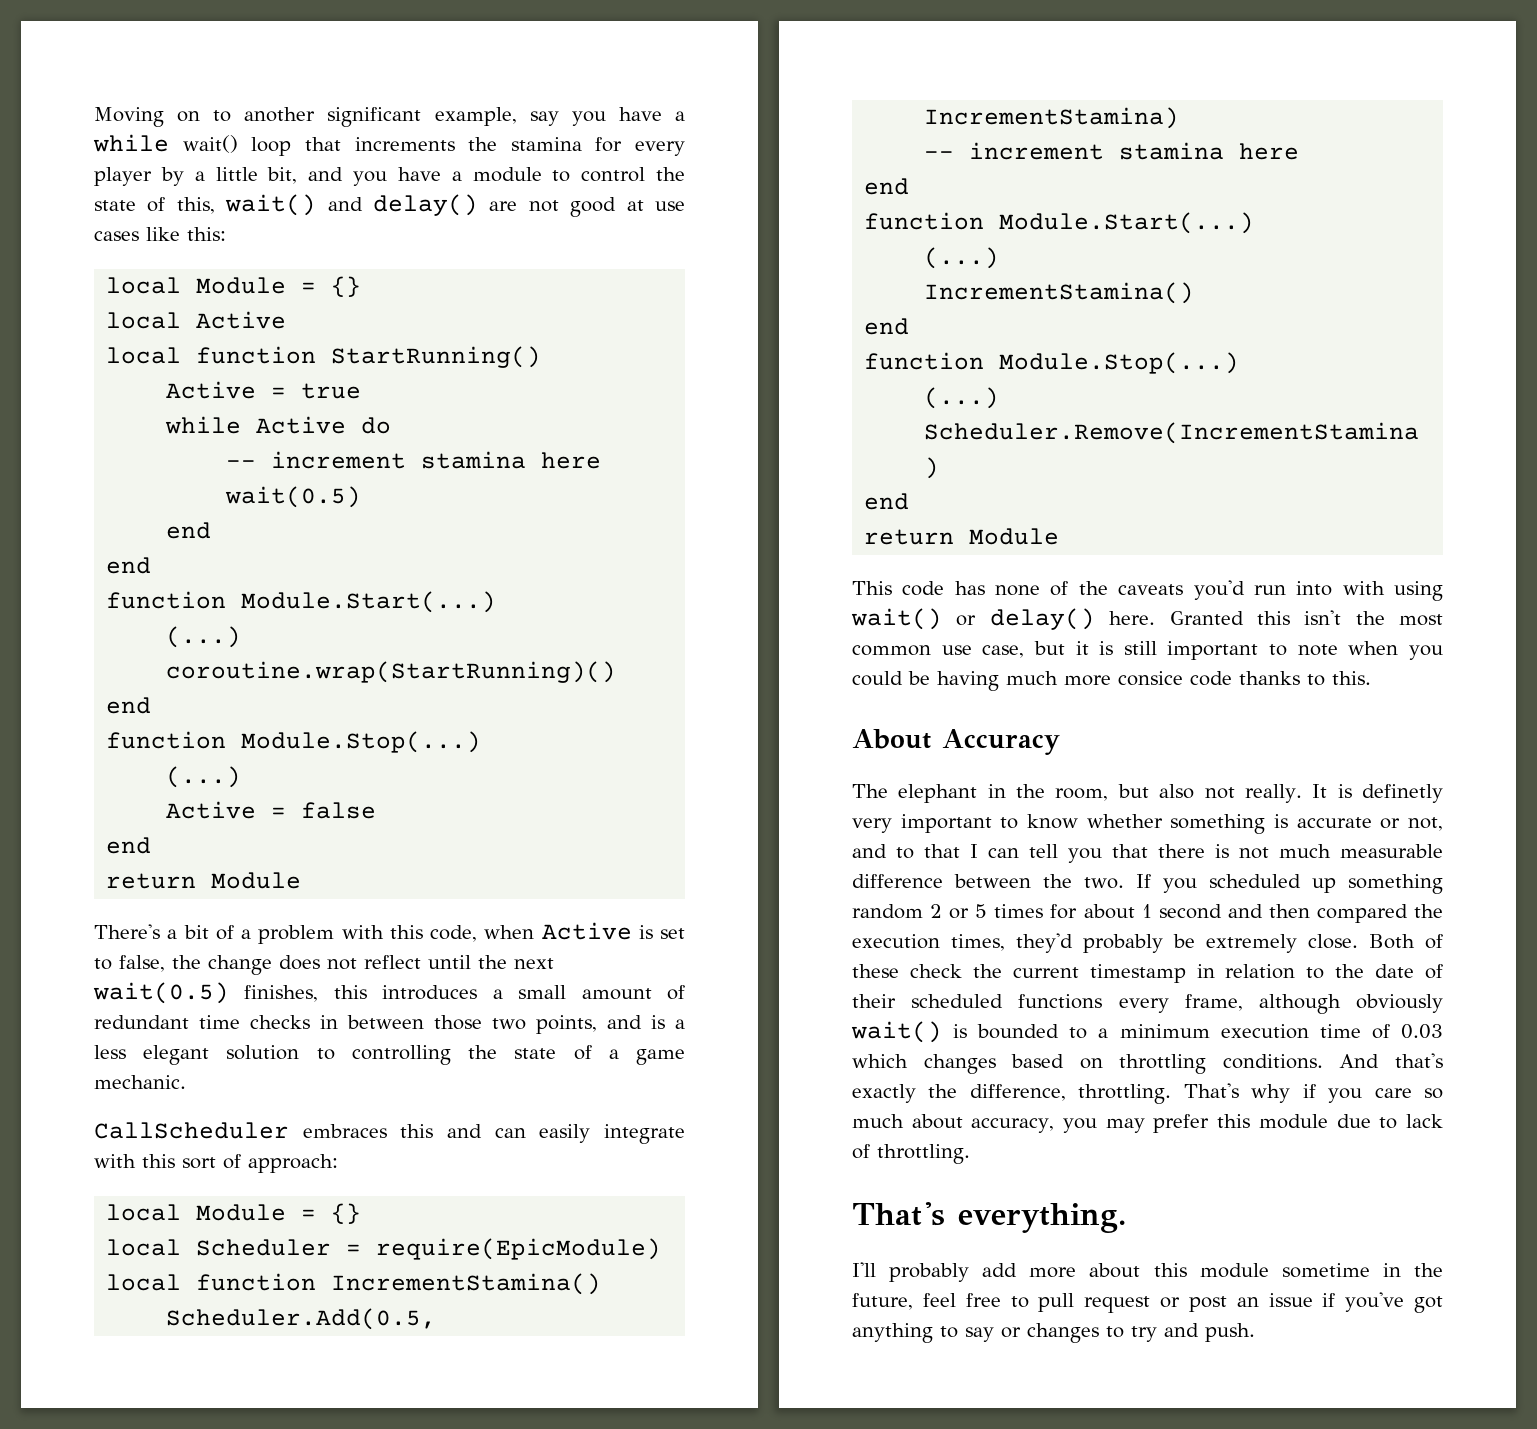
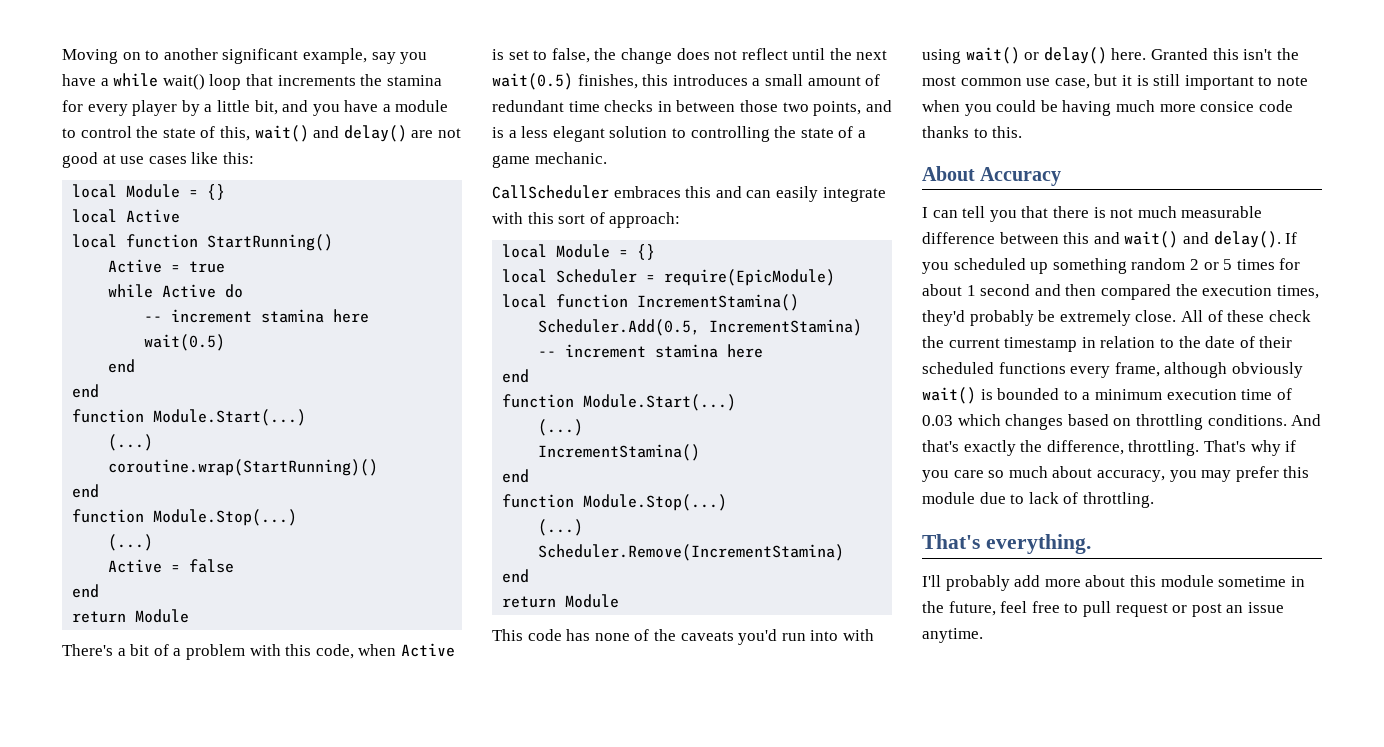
[852,784,1443,803] [852,814,1443,834] [852,844,960,859] The elephant in the room, but also not really. It is definetly very important to know whether something is accurate or not, and to that -> (1062, 176) none
[1043,874,1124,889] the two. -> [1063,231,1281,248] this and wait() and delay().
[1369,934,1415,949] Both -> [1180,310,1203,322] All
[1322,1292,1443,1313] [852,1323,1255,1343] if you've got anything to say or changes to try and push. -> [922,628,983,643] anytime.

